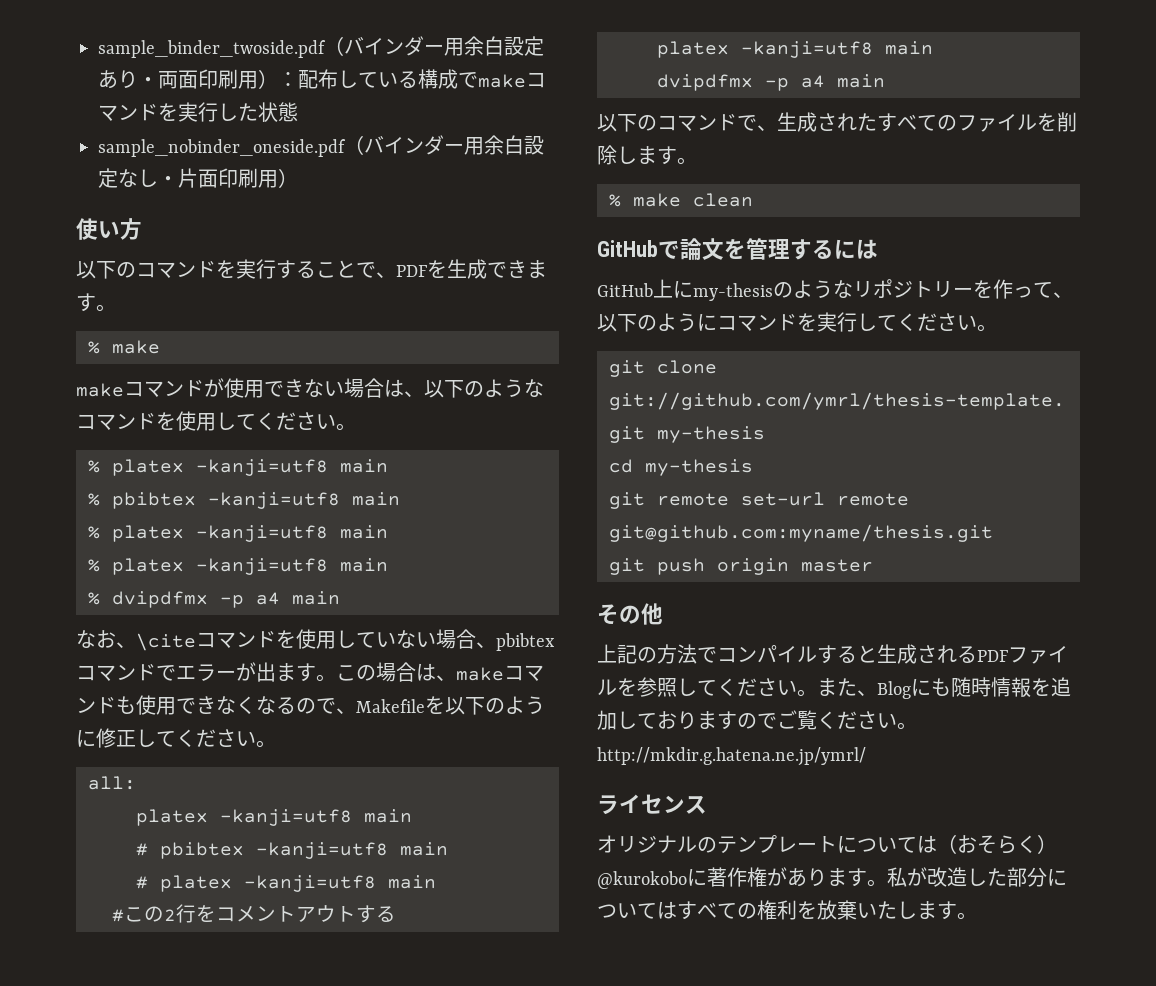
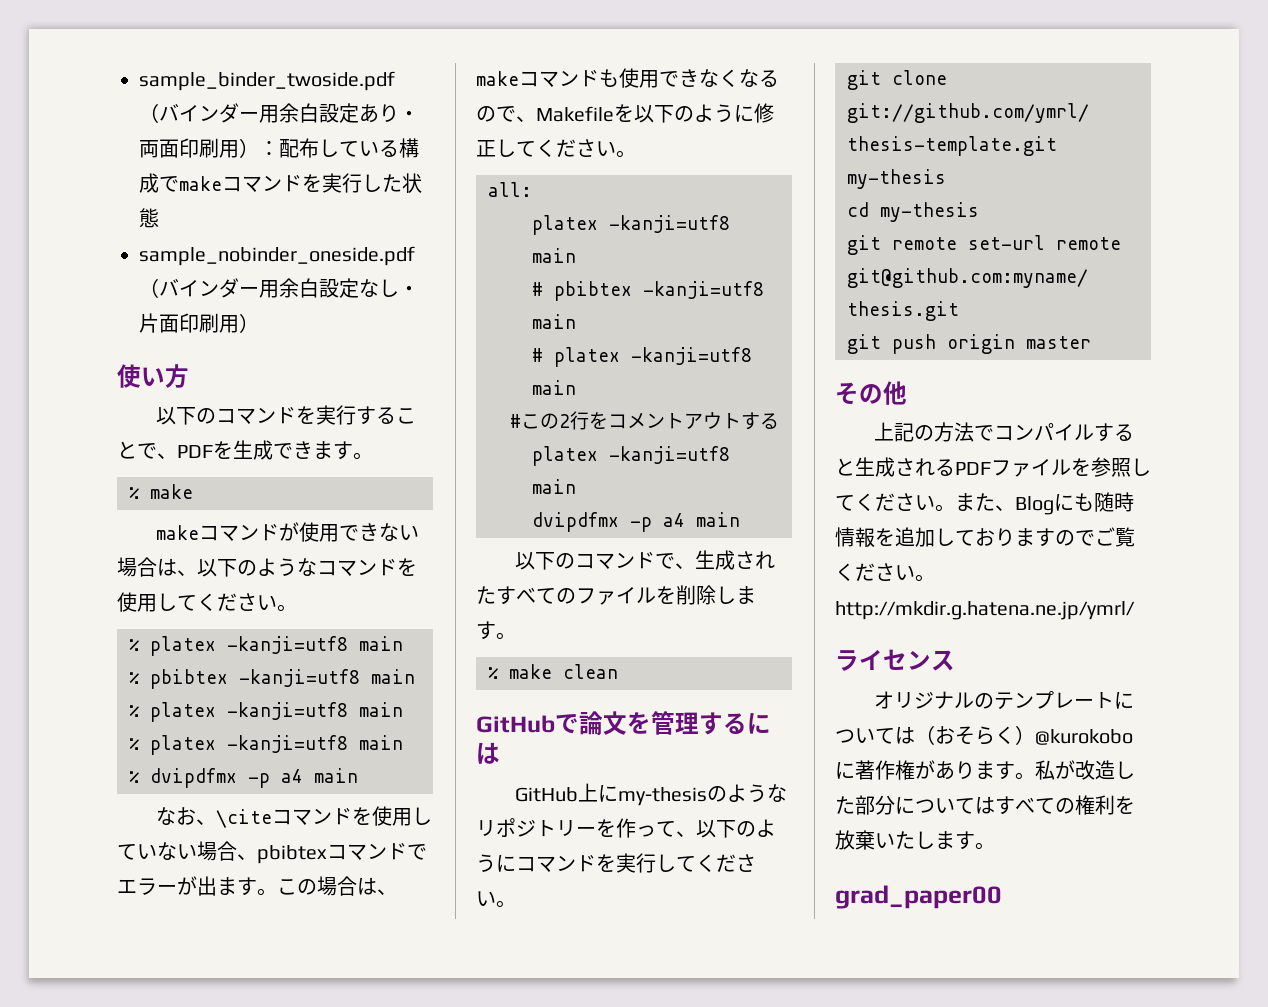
(977, 916) none -> [835,885,1002,909] // grad_paper00

